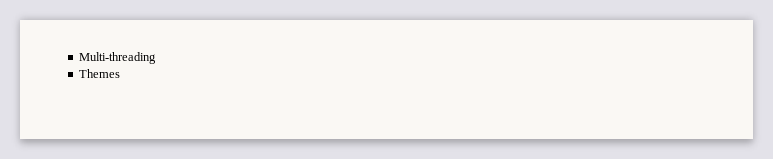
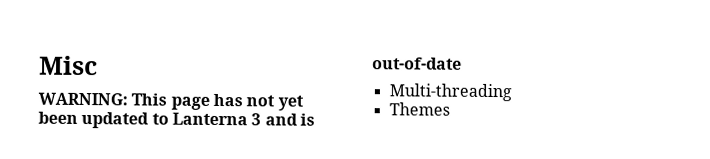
(78, 58) none -> [39,55,98,76] [38,92,304,111] [38,111,315,129] [372,57,462,70] Misc // WARNING: This page has not yet been updated to Lanterna 3 and is out-of-date //

